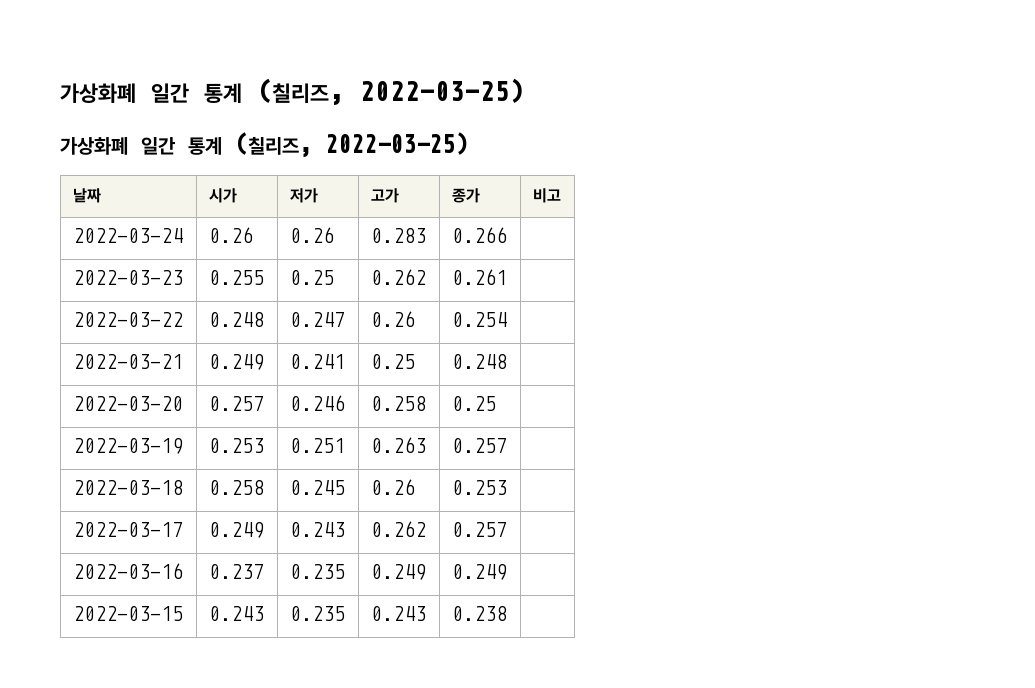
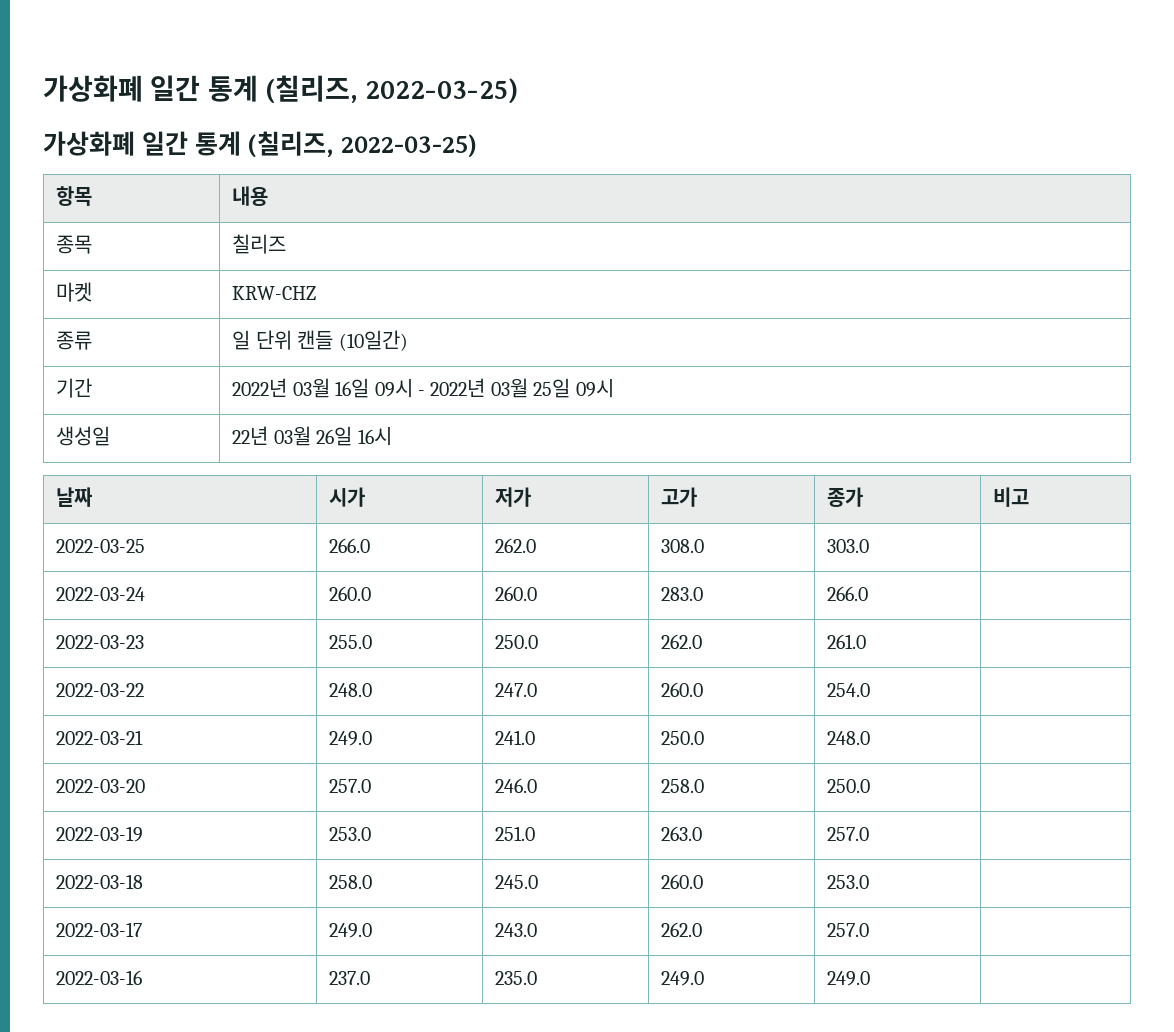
(468, 143) none -> [56,186,93,206] [232,186,269,206] [56,235,93,254] [232,234,287,254] [56,282,93,302] [232,286,317,300] [56,331,93,350] [232,330,408,351] [56,378,93,398] [232,378,614,398] [56,426,111,446] [232,426,392,446] // 항목 | 내용 // 종목 | 칠리즈 // 마켓 | KRW-CHZ // 종류 | 일 단위 캔들 (10일간) // 기간 | 2022년 03월 16일 09시 - 2022년 03월 25일 09시 // 생성일 | 22년 03월 26일 16시
[72,228,183,243] [208,227,253,243] [289,227,334,243] [370,228,426,243] [451,227,507,243] [72,270,183,285] [208,270,264,285] [289,270,334,285] [370,269,426,285] [451,269,507,285] [72,312,183,327] [208,312,264,327] [289,312,345,327] [370,311,415,327] [451,312,507,327] [72,354,183,369] [208,354,264,370] [289,354,345,369] [370,354,415,369] [451,354,507,369] [72,396,183,411] [208,396,264,411] [289,395,345,411] [370,396,426,411] [451,396,496,411] [72,438,183,454] [208,438,264,453] [289,438,345,453] [370,437,426,453] [451,438,507,453] [72,480,183,495] [208,480,264,495] [289,480,345,495] [370,479,415,495] [451,480,507,495] [72,522,183,537] [208,522,264,538] [289,522,345,537] [370,521,426,537] [451,522,507,537] [72,563,183,579] [208,564,264,579] [289,564,345,579] [370,564,426,580] [451,564,507,580] [72,606,183,621] [208,606,264,621] [289,606,345,621] [370,606,426,621] [451,606,507,621] 2022-03-24 | 0.26 | 0.26 | 0.283 | 0.266 | // 2022-03-23 | 0.255 | 0.25 | 0.262 | 0.261 | // 2022-03-22 | 0.248 | 0.247 | 0.26 | 0.254 | // 2022-03-21 | 0.249 | 0.241 | 0.25 | 0.248 | // 2022-03-20 | 0.257 | 0.246 | 0.258 | 0.25 | // 2022-03-19 | 0.253 | 0.251 | 0.263 | 0.257 | // 2022-03-18 | 0.258 | 0.245 | 0.26 | 0.253 | // 2022-03-17 | 0.249 | 0.243 | 0.262 | 0.257 | // 2022-03-16 | 0.237 | 0.235 | 0.249 | 0.249 | // 2022-03-15 | 0.243 | 0.235 | 0.243 | 0.238 -> [56,539,146,553] [329,538,371,553] [495,538,537,553] [661,539,705,553] [827,539,870,553] [56,587,146,601] [329,586,372,601] [495,586,538,601] [661,587,704,601] [827,586,869,601] [56,635,145,649] [329,635,373,649] [495,635,539,649] [661,634,703,649] [827,634,867,649] [56,683,145,697] [329,683,373,697] [495,683,538,697] [661,682,704,697] [827,683,871,697] [56,730,144,745] [329,731,373,746] [495,730,536,745] [661,731,705,745] [827,731,871,745] [56,779,146,793] [329,779,372,793] [495,778,538,793] [661,779,705,793] [827,779,871,793] [56,826,144,842] [329,827,372,841] [495,826,536,841] [661,826,703,841] [827,827,870,841] [56,874,144,889] [329,875,373,889] [495,875,539,889] [661,874,704,889] [827,875,870,889] [56,922,143,937] [329,923,373,938] [495,923,538,937] [661,922,703,937] [827,923,870,937] [56,970,143,985] [329,971,371,985] [495,971,538,985] [661,971,705,986] [827,971,871,986] 2022-03-25 | 266.0 | 262.0 | 308.0 | 303.0 | // 2022-03-24 | 260.0 | 260.0 | 283.0 | 266.0 | // 2022-03-23 | 255.0 | 250.0 | 262.0 | 261.0 | // 2022-03-22 | 248.0 | 247.0 | 260.0 | 254.0 | // 2022-03-21 | 249.0 | 241.0 | 250.0 | 248.0 | // 2022-03-20 | 257.0 | 246.0 | 258.0 | 250.0 | // 2022-03-19 | 253.0 | 251.0 | 263.0 | 257.0 | // 2022-03-18 | 258.0 | 245.0 | 260.0 | 253.0 | // 2022-03-17 | 249.0 | 243.0 | 262.0 | 257.0 | // 2022-03-16 | 237.0 | 235.0 | 249.0 | 249.0

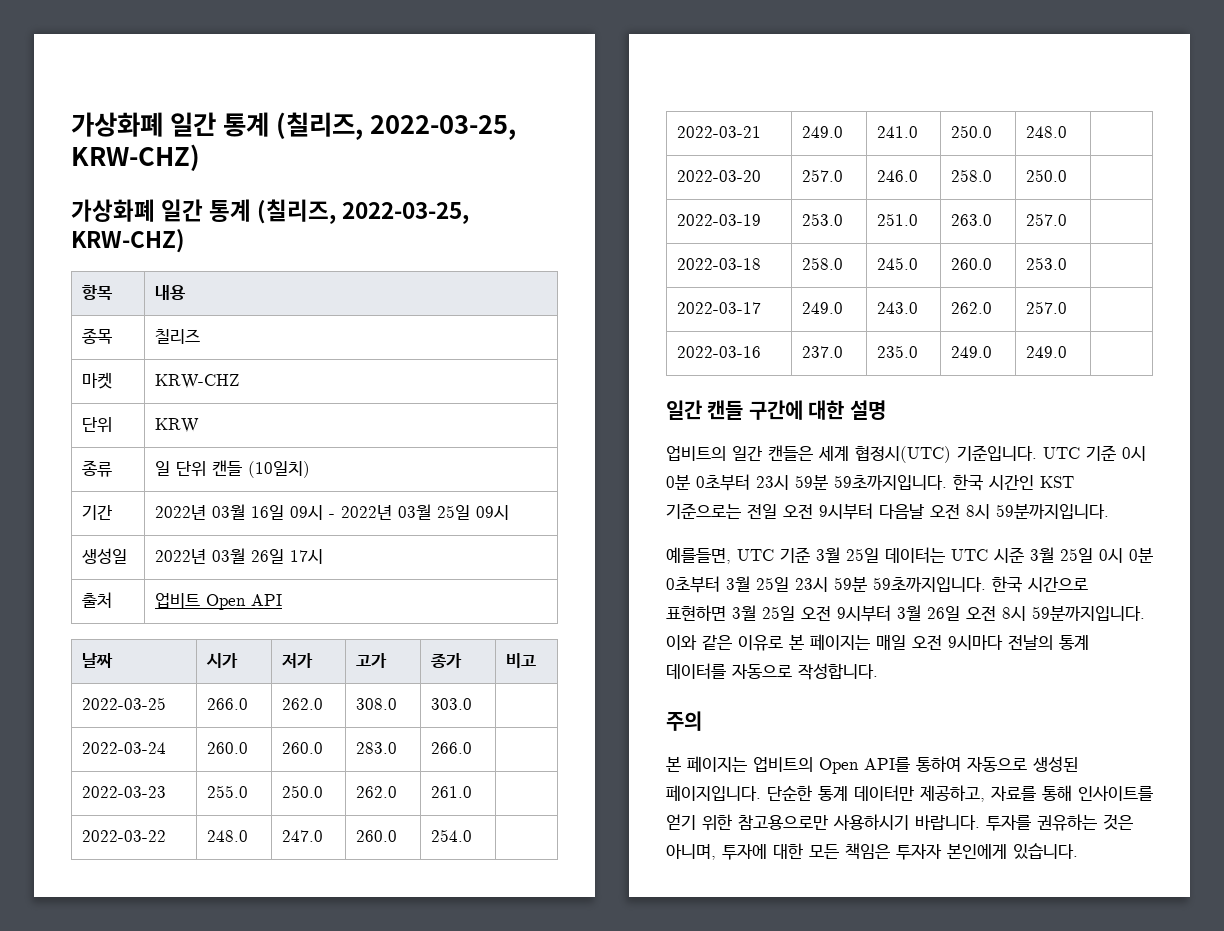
[43,75,519,103] [43,131,477,157] 가상화폐 일간 통계 (칠리즈, 2022-03-25) // 가상화폐 일간 통계 (칠리즈, 2022-03-25) -> [71,112,516,140] [71,144,200,171] [71,199,470,224] [71,229,185,253] 가상화폐 일간 통계 (칠리즈, 2022-03-25, KRW-CHZ) // 가상화폐 일간 통계 (칠리즈, 2022-03-25, KRW-CHZ)
(317, 293) none -> [81,417,112,433] [154,418,199,433] // 단위 | KRW
[338,330,408,351] (10일간) -> [247,461,310,478] (10일치)
[232,426,269,445] 22년 -> [154,549,206,564] 2022년
[357,427,392,446] 16시 -> [289,549,323,564] [81,592,112,608] [154,593,282,610] 17시 // 출처 | 업비트 Open API
(871, 978) none -> [666,400,886,420] [666,445,1146,463] [666,474,1074,491] [666,503,1109,520] [666,547,1153,564] [666,576,1088,593] [666,605,1145,622] [666,634,1089,651] [666,663,878,680] [666,711,702,731] [666,756,1078,774] [666,785,1153,802] [666,814,1133,831] [666,843,1078,860] // 일간 캔들 구간에 대한 설명 // 업비트의 일간 캔들은 세계 협정시(UTC) 기준입니다. UTC 기준 0시 0분 0초부터 23시 59분 59초까지입니다. 한국 시간인 KST 기준으로는 전일 오전 9시부터 다음날 오전 8시 59분까지입니다. // 예를들면, UTC 기준 3월 25일 데이터는 UTC 시준 3월 25일 0시 0분 0초부터 3월 25일 23시 59분 59초까지입니다. 한국 시간으로 표현하면 3월 25일 오전 9시부터 3월 26일 오전 8시 59분까지입니다. 이와 같은 이유로 본 페이지는 매일 오전 9시마다 전날의 통계 데이터를 자동으로 작성합니다. // 주의 // 본 페이지는 업비트의 Open API를 통하여 자동으로 생성된 페이지입니다. 단순한 통계 데이터만 제공하고, 자료를 통해 인사이트를 얻기 위한 참고용으로만 사용하시기 바랍니다. 투자를 권유하는 것은 아니며, 투자에 대한 모든 책임은 투자자 본인에게 있습니다.

